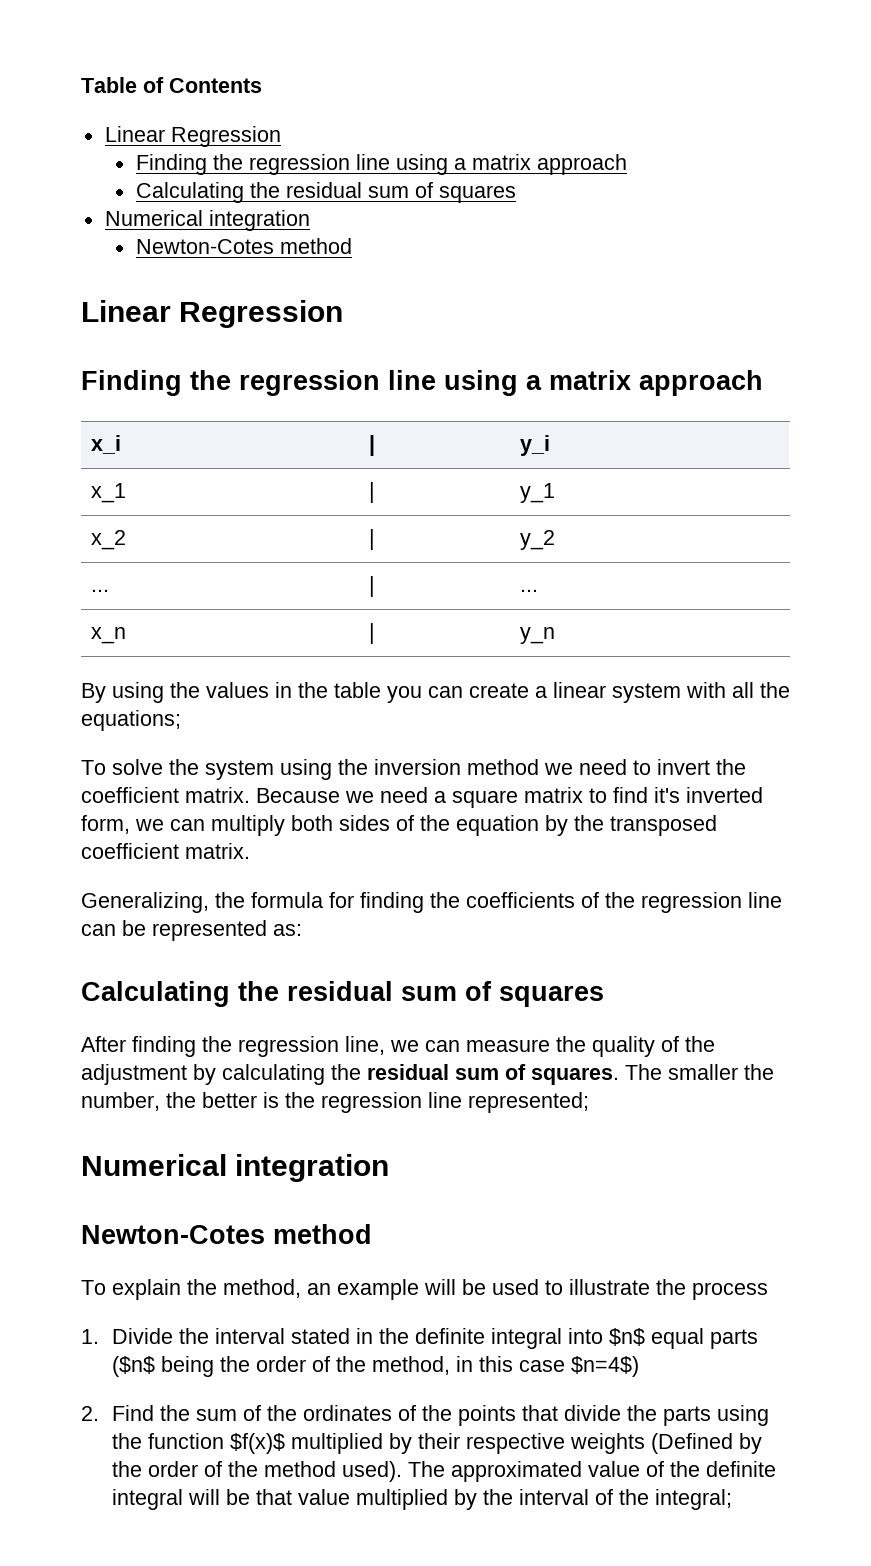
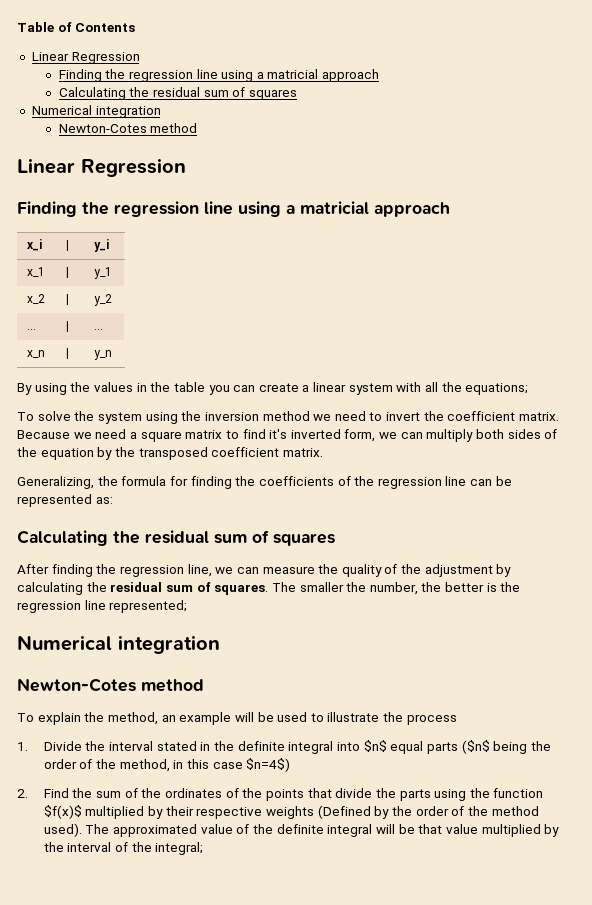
[471,154,531,170] matrix -> [267,69,319,79] matricial
[549,370,631,390] matrix -> [300,201,369,214] matricial

